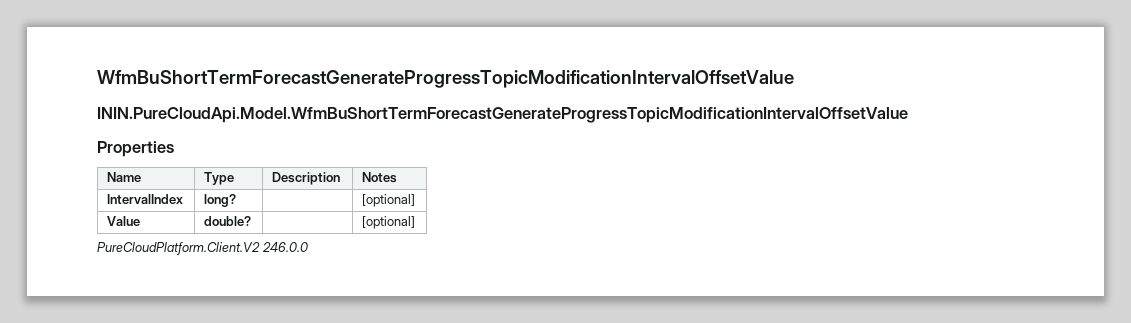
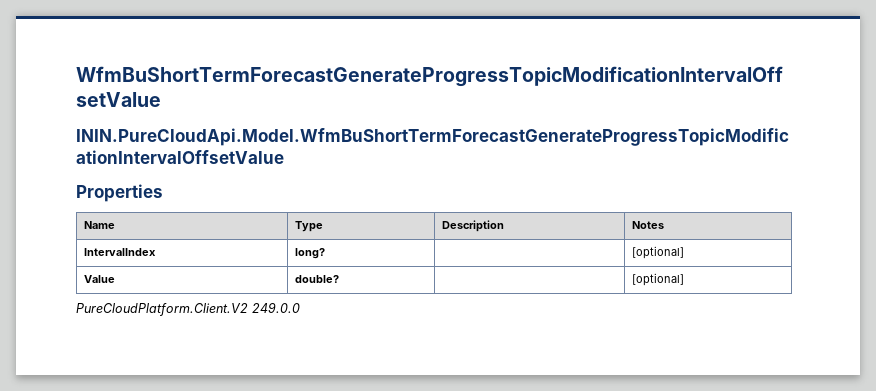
[261,242,309,252] 246.0.0 -> [252,302,300,313] 249.0.0

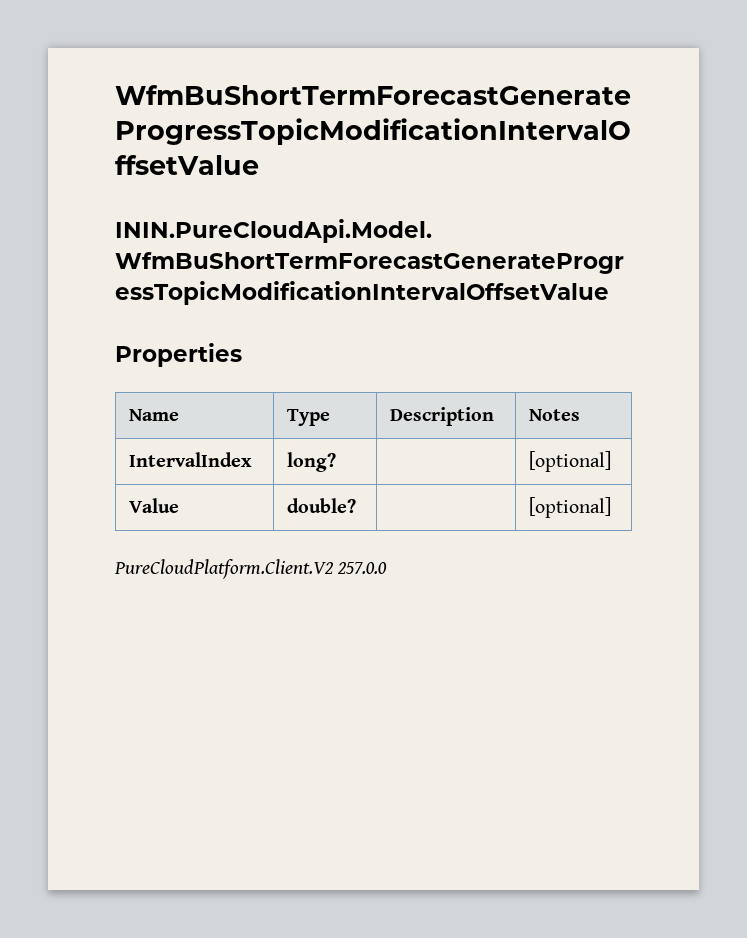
[252,302,300,313] 249.0.0 -> [337,562,388,574] 257.0.0

